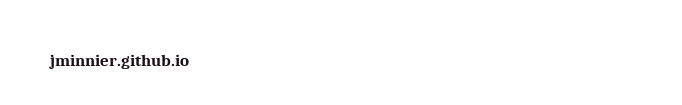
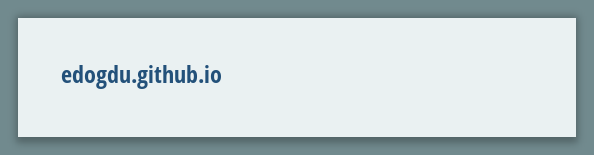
[49,54,189,69] jminnier.github.io -> [61,65,222,89] edogdu.github.io

